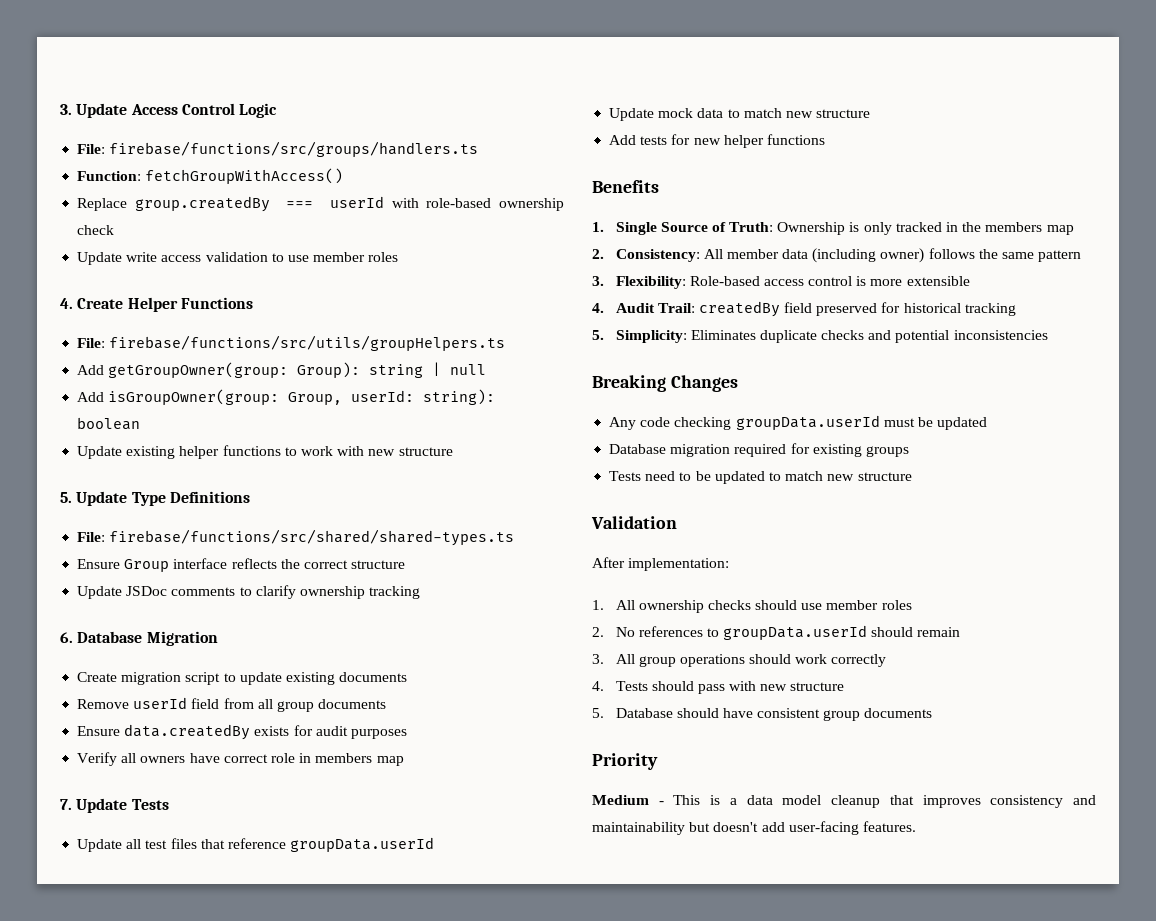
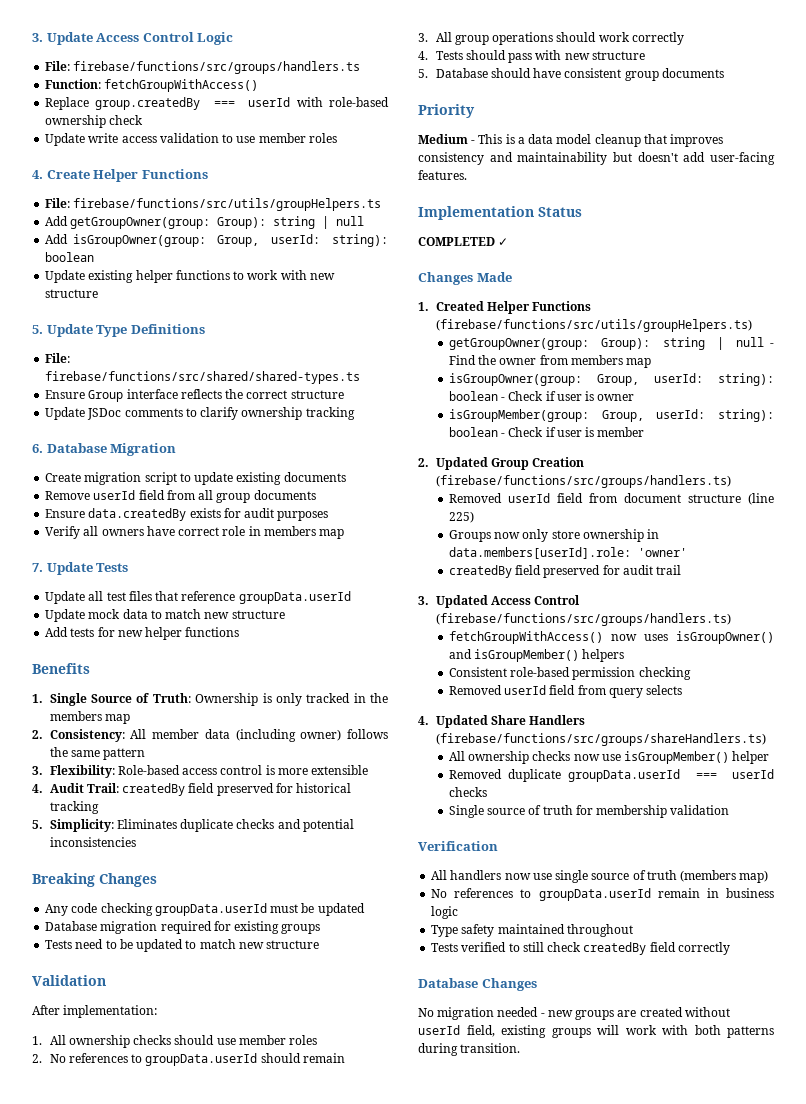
(916, 826) none -> [418,206,582,220] [418,237,509,246] [418,272,512,285] [418,301,592,314] [435,319,752,332] [448,337,774,350] [448,355,652,368] [448,373,774,386] [448,391,635,401] [448,409,774,422] [448,427,645,437] [418,457,585,470] [435,475,731,488] [448,493,774,505] [448,511,474,523] [448,529,660,542] [448,547,687,559] [448,565,682,578] [418,595,581,608] [435,613,731,626] [448,631,774,644] [448,649,625,662] [448,667,691,680] [448,685,683,698] [418,715,586,728] [435,733,766,746] [448,751,770,764] [448,769,774,782] [448,787,487,797] [448,805,730,818] [418,841,498,851] [431,870,769,883] [431,888,774,901] [431,906,459,919] [431,924,633,937] [431,942,730,955] [418,978,537,991] [418,1007,730,1020] [418,1025,774,1038] [418,1043,521,1056] // Implementation Status // COMPLETED ✓ // Changes Made // 1. Created Helper Functions (firebase/functions/src/utils/groupHelpers.ts) // getGroupOwner(group: Group): string | null - Find the owner from members map // isGroupOwner(group: Group, userId: string): boolean - Check if user is owner // isGroupMember(group: Group, userId: string): boolean - Check if user is member // 2. Updated Group Creation (firebase/functions/src/groups/handlers.ts) // Removed userId field from document structure (line 225) // Groups now only store ownership in data.members[userId].role: 'owner' // createdBy field preserved for audit trail // 3. Updated Access Control (firebase/functions/src/groups/handlers.ts) // fetchGroupWithAccess() now uses isGroupOwner() and isGroupMember() helpers // Consistent role-based permission checking // Removed userId field from query selects // 4. Updated Share Handlers (firebase/functions/src/groups/shareHandlers.ts) // All ownership checks now use isGroupMember() helper // Removed duplicate groupData.userId === userId checks // Single source of truth for membership validation // Verification // All handlers now use single source of truth (members map) // No references to groupData.userId remain in business logic // Type safety maintained throughout // Tests verified to still check createdBy field correctly // Database Changes // No migration needed - new groups are created without userId field, existing groups will work with both patterns during transition.

